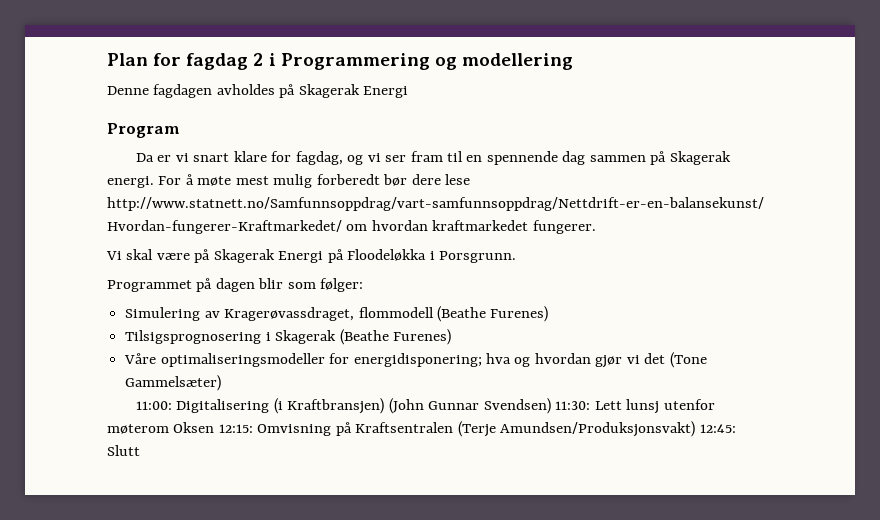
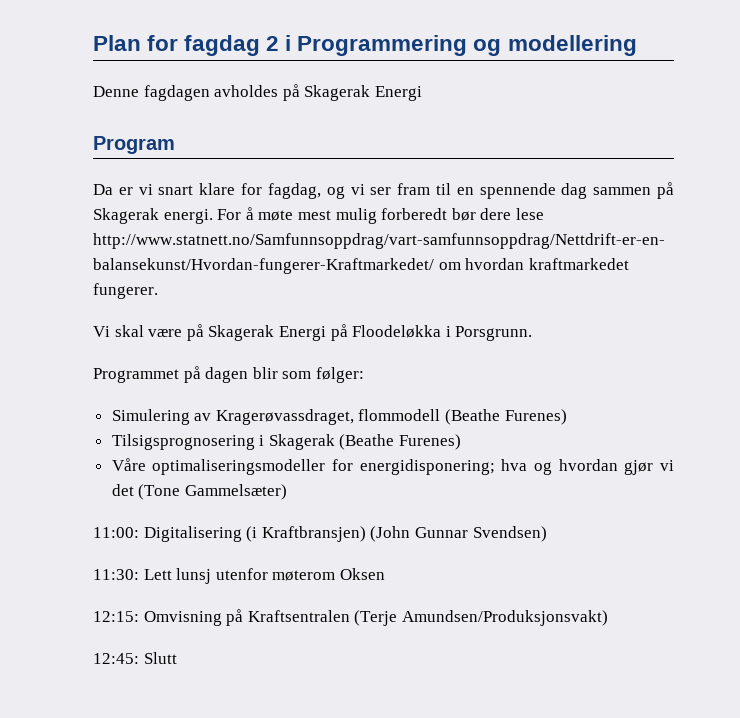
(551, 406) none -> (547, 534) //
(215, 427) none -> (385, 574) //
(696, 429) none -> (608, 618) //

